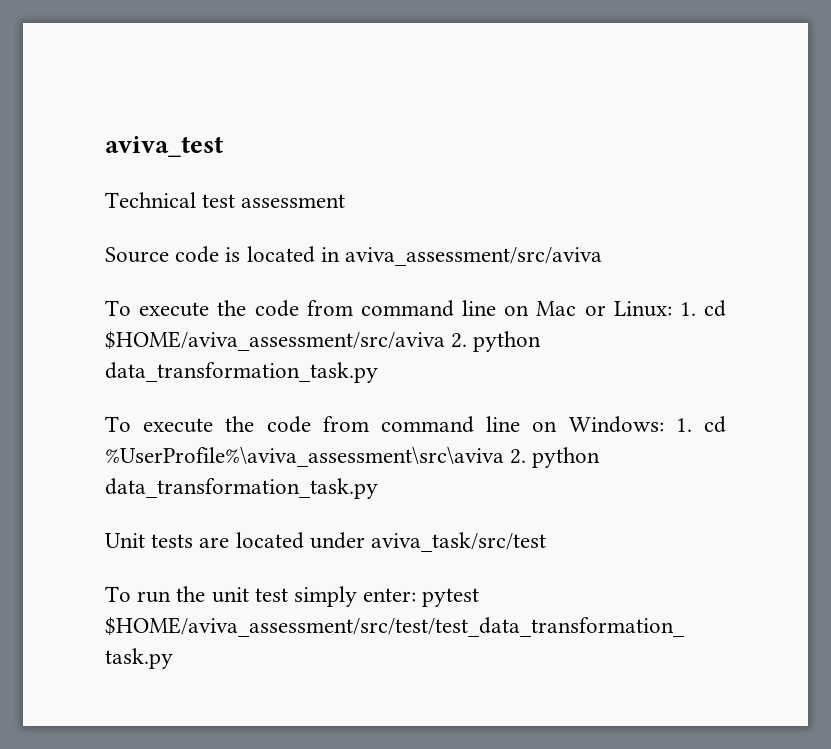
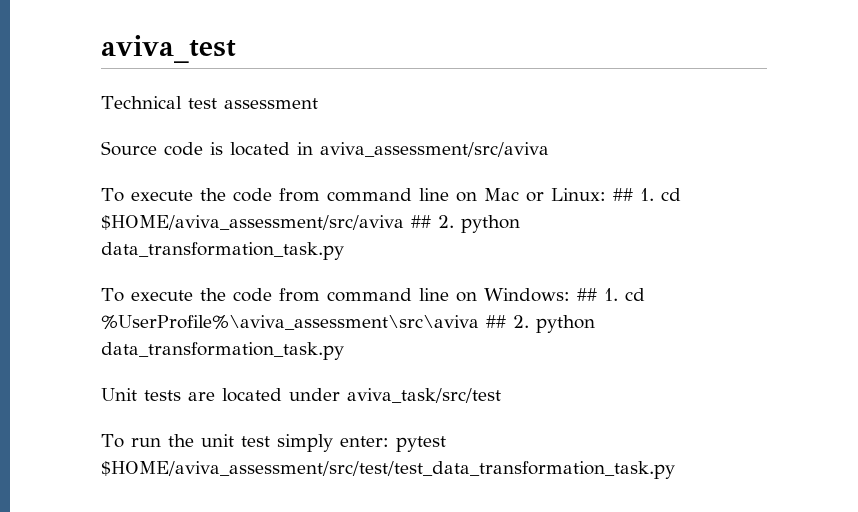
(672, 309) none -> [612,188,633,201] ##
(445, 341) none -> [411,215,431,228] ##
(664, 424) none -> [576,288,597,301] ##
(504, 456) none -> [486,315,506,328] ##

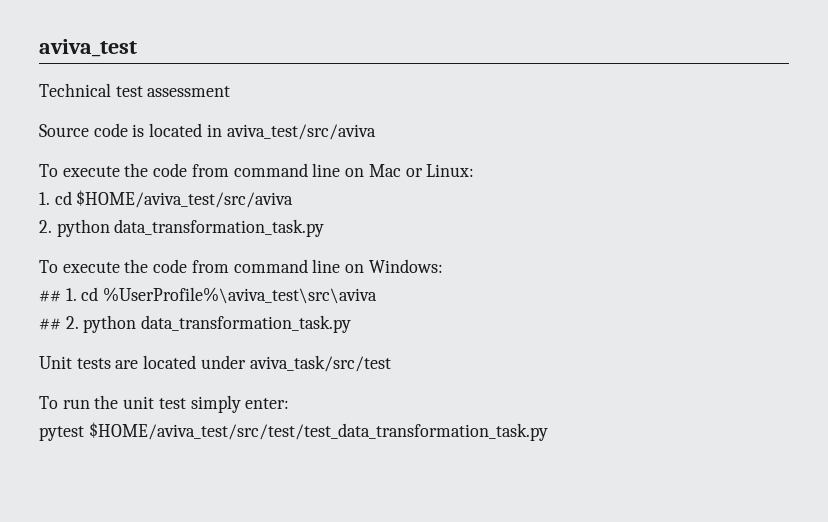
[320,142,549,157] aviva_assessment/src/aviva -> [226,124,376,140] aviva_test/src/aviva
[612,188,681,201] [101,215,431,230] ## 1. cd $HOME/aviva_assessment/src/aviva ## -> [39,190,294,208] // 1. cd $HOME/aviva_test/src/aviva //
[576,288,645,301] [101,315,479,330] ## 1. cd %UserProfile%\aviva_assessment\src\aviva -> [39,287,378,304] // ## 1. cd %UserProfile%\aviva_test\src\aviva //
[395,436,446,452] [101,461,675,479] pytest $HOME/aviva_assessment/src/test/test_data_transformation_task.py -> [39,422,548,441] // pytest $HOME/aviva_test/src/test/test_data_transformation_task.py

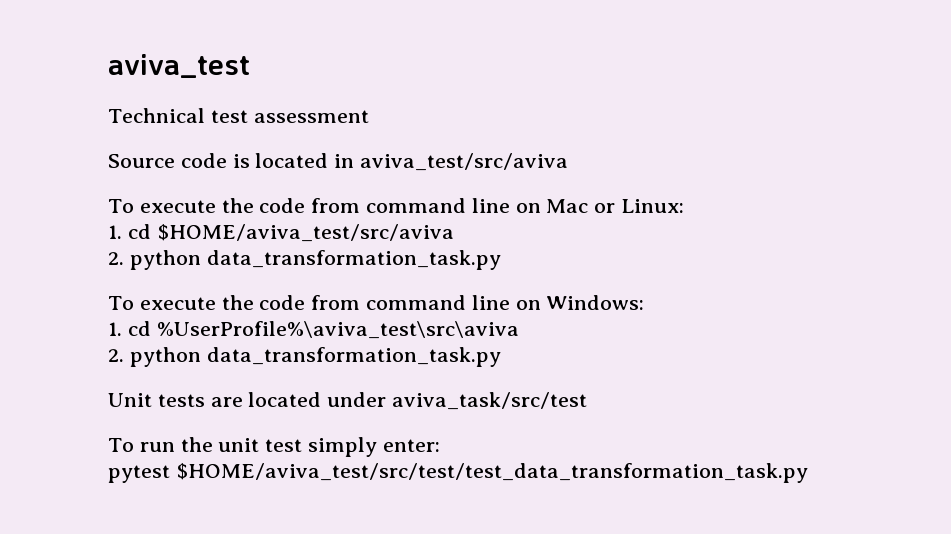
[39,290,61,302] ## -> (645, 302) none
[39,318,61,330] ## -> (519, 330) none

